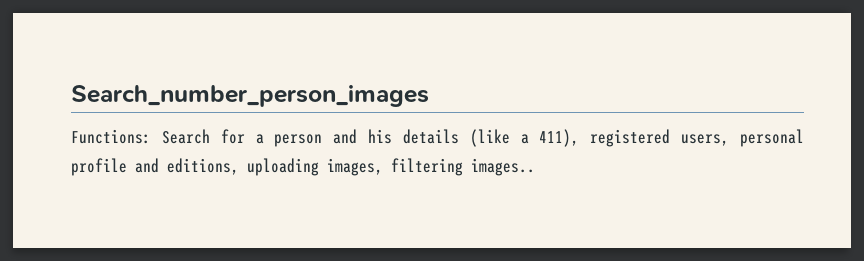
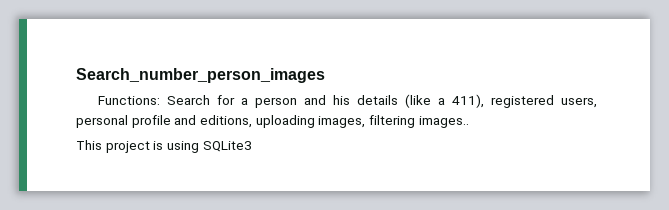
(535, 167) none -> [76,140,252,153] // This project is using SQLite3

